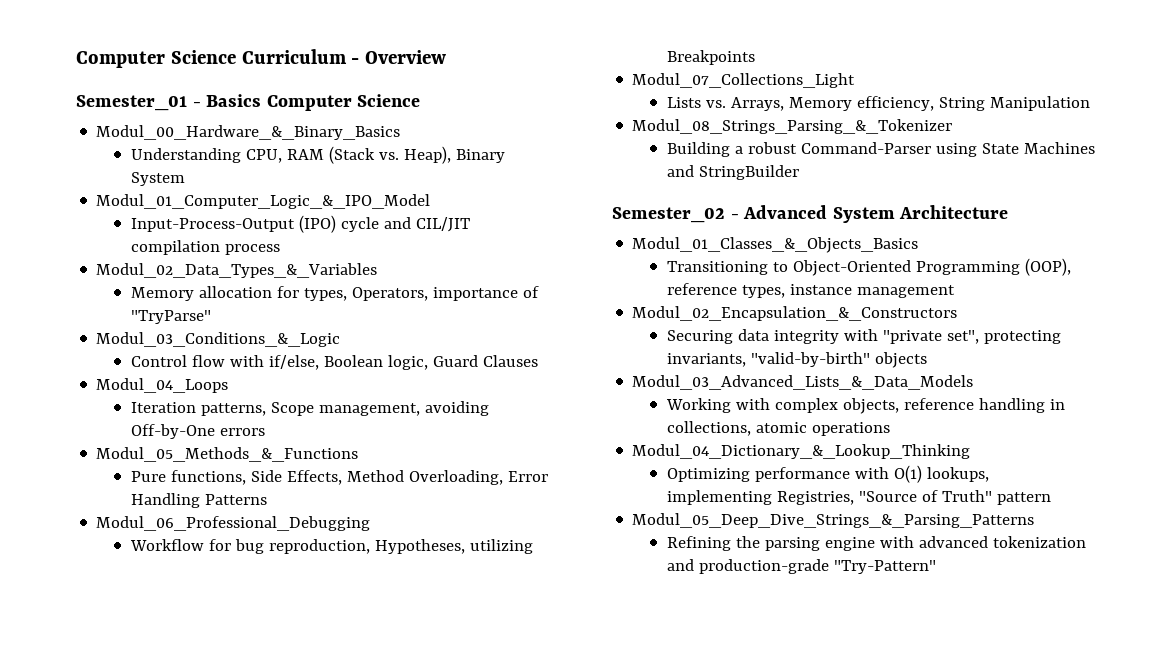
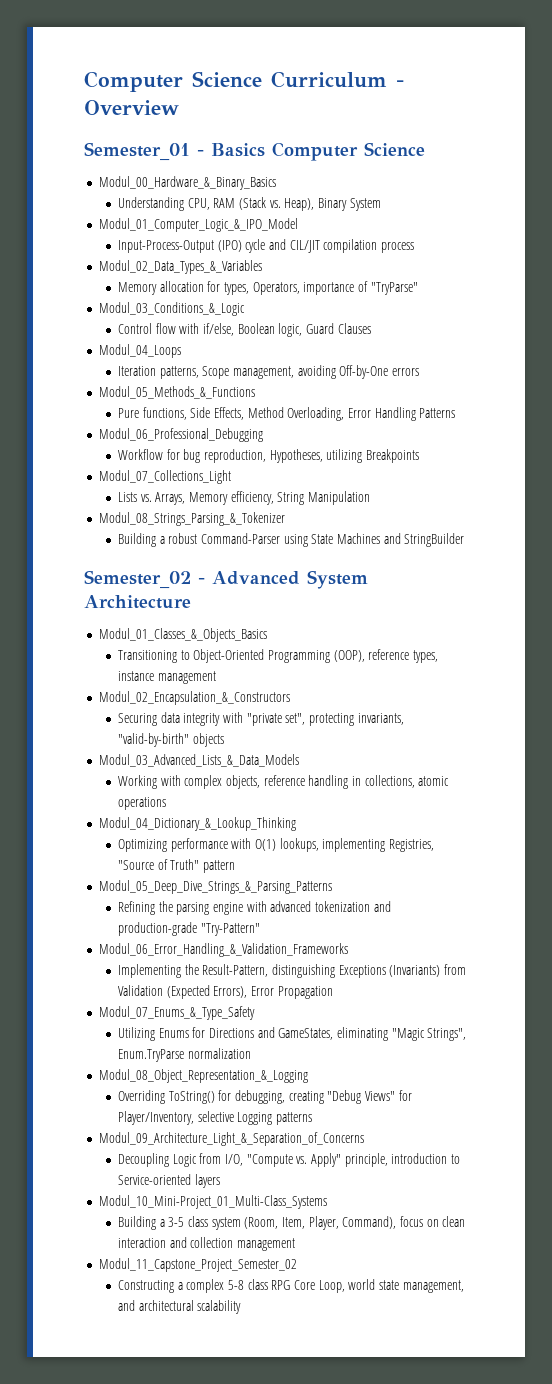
(936, 567) none -> [98,943,348,957] [118,964,466,978] [118,985,333,999] [98,1006,255,1020] [118,1027,467,1041] [118,1048,251,1062] [98,1069,308,1083] [118,1090,412,1104] [118,1111,313,1125] [98,1132,364,1146] [118,1153,460,1167] [118,1174,220,1188] [98,1195,327,1209] [118,1216,466,1230] [118,1237,296,1251] [98,1258,297,1272] [118,1279,464,1293] [118,1300,242,1314] // Modul_06_Error_Handling_&_Validation_Frameworks // Implementing the Result-Pattern, distinguishing Exceptions (Invariants) from Validation (Expected Errors), Error Propagation // Modul_07_Enums_&_Type_Safety // Utilizing Enums for Directions and GameStates, eliminating "Magic Strings", Enum.TryParse normalization // Modul_08_Object_Representation_&_Logging // Overriding ToString() for debugging, creating "Debug Views" for Player/Inventory, selective Logging patterns // Modul_09_Architecture_Light_&_Separation_of_Concerns // Decoupling Logic from I/O, "Compute vs. Apply" principle, introduction to Service-oriented layers // Modul_10_Mini-Project_01_Multi-Class_Systems // Building a 3-5 class system (Room, Item, Player, Command), focus on clean interaction and collection management // Modul_11_Capstone_Project_Semester_02 // Constructing a complex 5-8 class RPG Core Loop, world state management, and architectural scalability

